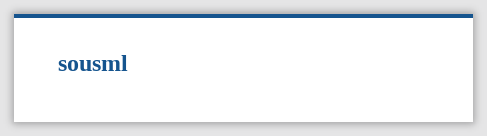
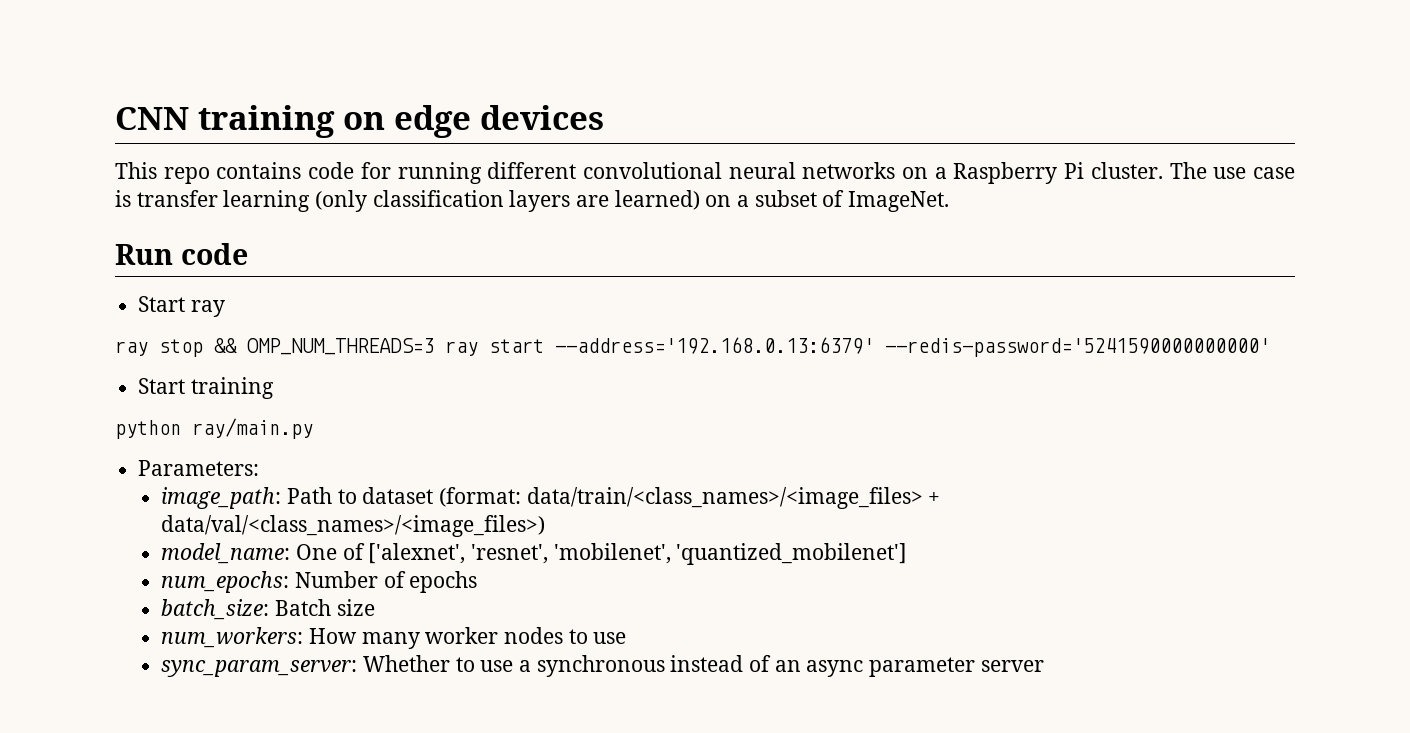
[58,55,128,71] sousml -> [115,105,604,138] [115,162,1296,184] [115,190,950,212] [115,243,248,265] [138,296,225,317] [115,337,1270,357] [138,377,274,399] [115,418,313,439] [138,460,260,476] [161,487,941,509] [161,515,546,537] [161,543,908,565] [161,571,478,593] [161,599,375,620] [161,627,627,649] [161,655,1044,677] CNN training on edge devices // This repo contains code for running different convolutional neural networks on a Raspberry Pi cluster. The use case is transfer learning (only classification layers are learned) on a subset of ImageNet. // Run code // Start ray // ray stop && OMP_NUM_THREADS=3 ray start --address='192.168.0.13:6379' --redis-password='5241590000000000' // Start training // python ray/main.py // Parameters: // image_path: Path to dataset (format: data/train/<class_names>/<image_files> + data/val/<class_names>/<image_files>) // model_name: One of ['alexnet', 'resnet', 'mobilenet', 'quantized_mobilenet'] // num_epochs: Number of epochs // batch_size: Batch size // num_workers: How many worker nodes to use // sync_param_server: Whether to use a synchronous instead of an async parameter server

